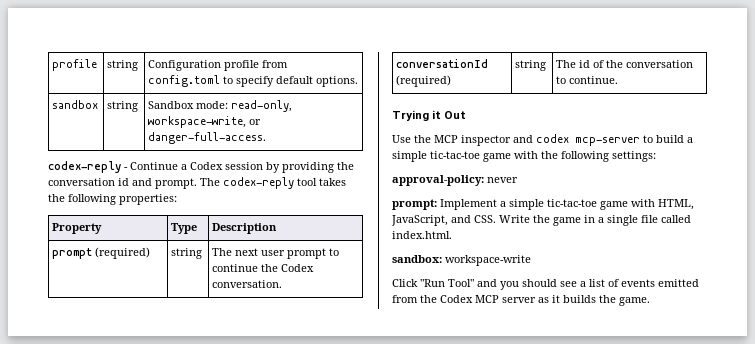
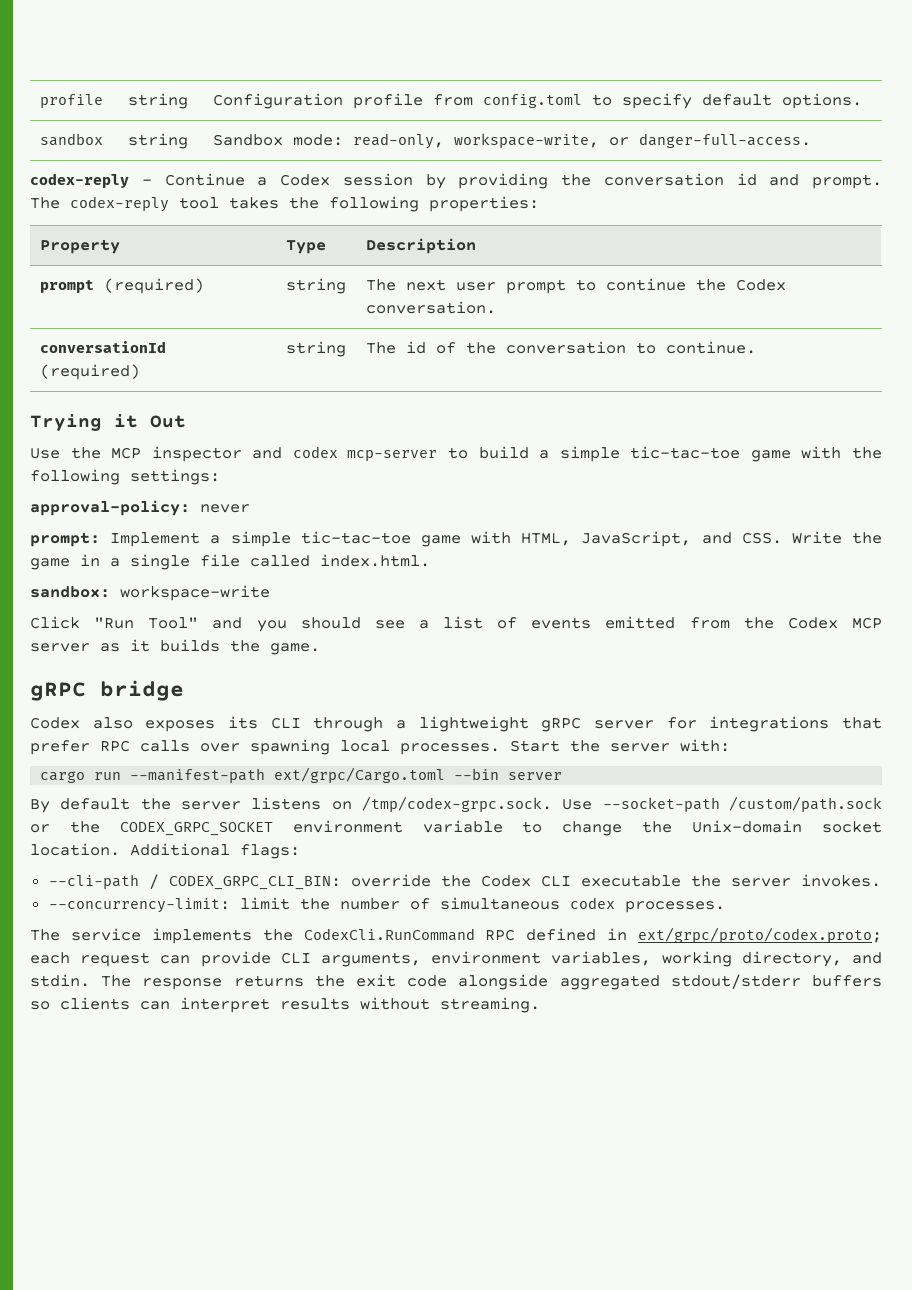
(650, 301) none -> [30,680,184,701] [30,716,882,732] [30,739,730,755] [40,767,563,783] [30,796,882,813] [30,820,883,836] [30,843,300,859] [48,874,881,890] [48,897,725,913] [30,927,882,944] [30,951,883,967] [30,974,883,990] [30,997,540,1013] // gRPC bridge // Codex also exposes its CLI through a lightweight gRPC server for integrations that prefer RPC calls over spawning local processes. Start the server with: // cargo run --manifest-path ext/grpc/Cargo.toml --bin server // By default the server listens on /tmp/codex-grpc.sock. Use --socket-path /custom/path.sock or the CODEX_GRPC_SOCKET environment variable to change the Unix-domain socket location. Additional flags: // --cli-path / CODEX_GRPC_CLI_BIN: override the Codex CLI executable the server invokes. // --concurrency-limit: limit the number of simultaneous codex processes. // The service implements the CodexCli.RunCommand RPC defined in ext/grpc/proto/codex.proto; each request can provide CLI arguments, environment variables, working directory, and stdin. The response returns the exit code alongside aggregated stdout/stderr buffers so clients can interpret results without streaming.

